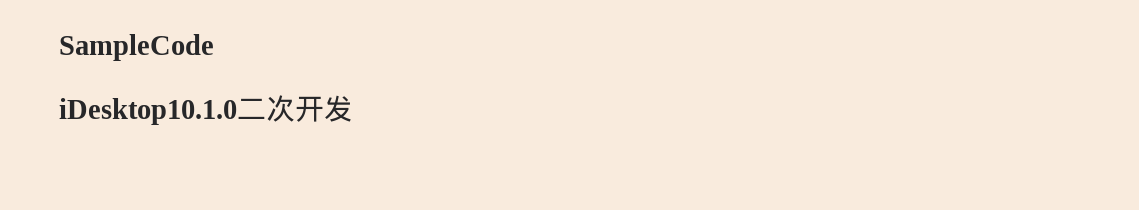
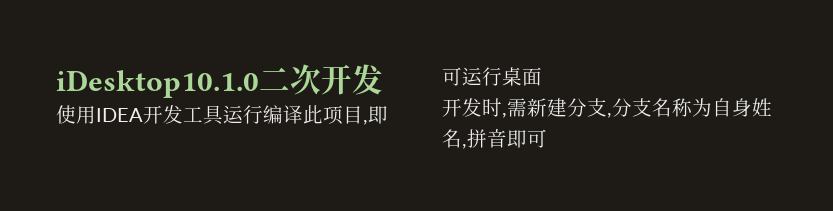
[59,34,214,61] SampleCode // -> (56, 84) none
(353, 108) none -> [56,105,388,125] [442,67,542,86] [442,98,772,118] [442,129,547,149] // 使用IDEA开发工具运行编译此项目,即可运行桌面 // 开发时,需新建分支,分支名称为自身姓名,拼音即可

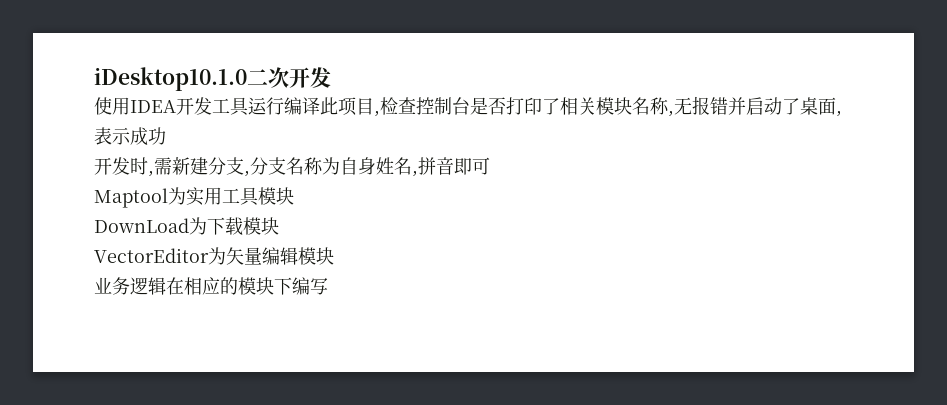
[368,106,388,124] [442,67,542,86] 即可运行桌面 -> [380,96,842,117] [94,127,166,145] 检查控制台是否打印了相关模块名称,无报错并启动了桌面,表示成功
(547, 138) none -> [94,187,294,208] [94,217,279,235] [94,247,334,265] [94,277,328,295] // Maptool为实用工具模块 // DownLoad为下载模块 // VectorEditor为矢量编辑模块 // 业务逻辑在相应的模块下编写

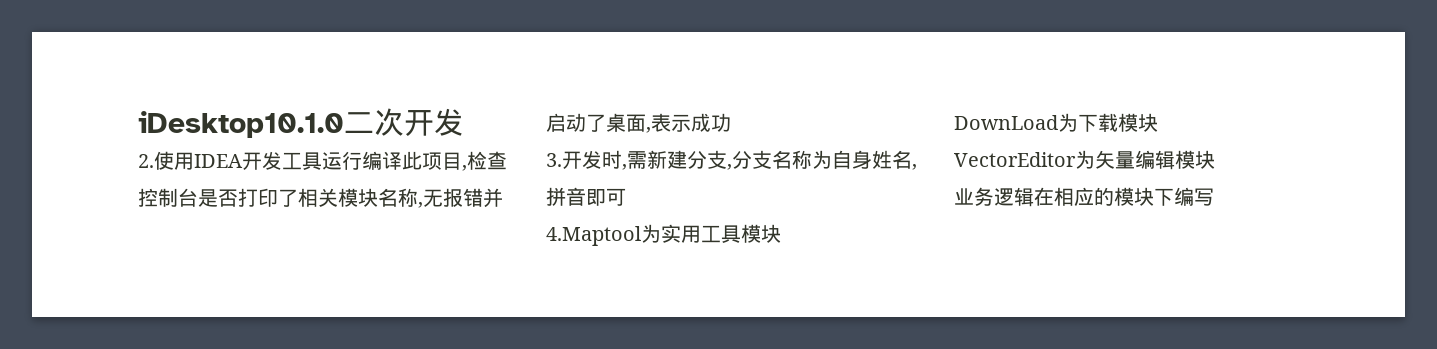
(331, 77) none -> [138,154,154,168] 2.
(166, 136) none -> [546,153,562,167] 3.
[94,188,168,208] Maptool -> [546,226,641,246] 4.Maptool

